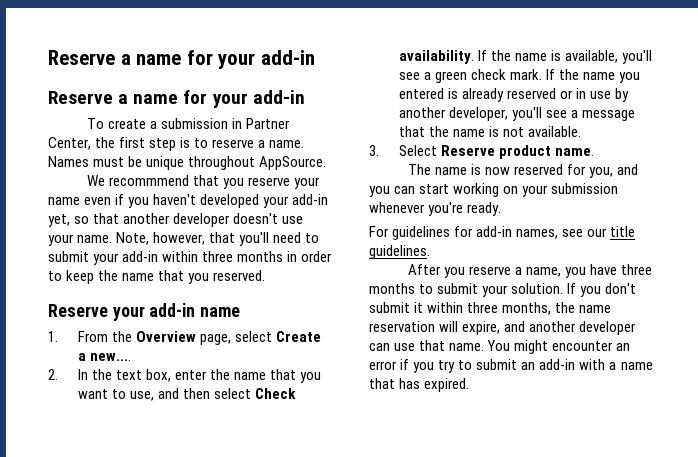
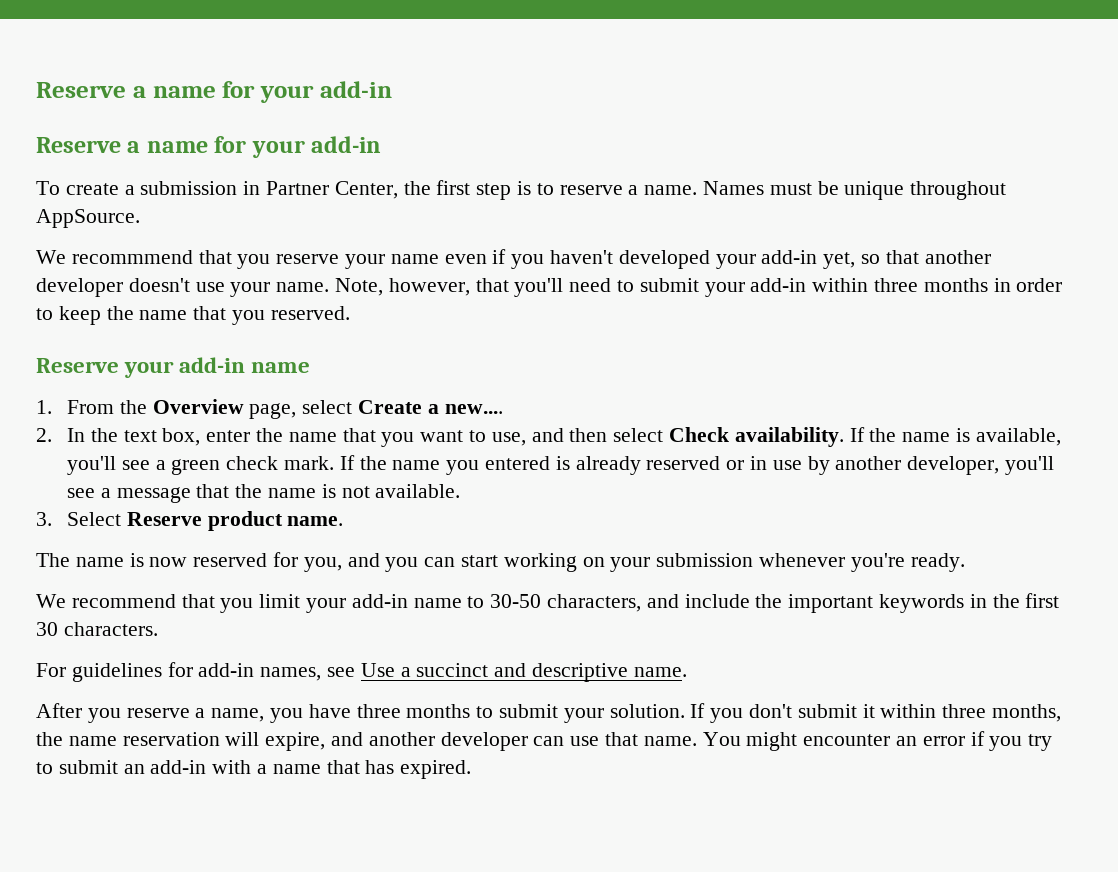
(502, 209) none -> [36,593,1060,613] [36,622,158,636] // We recommend that you limit your add-in name to 30-50 characters, and include the important keywords in the first 30 characters.
[587,226,636,237] [369,245,430,259] our title guidelines. -> [360,663,687,682] Use a succinct and descriptive name.

